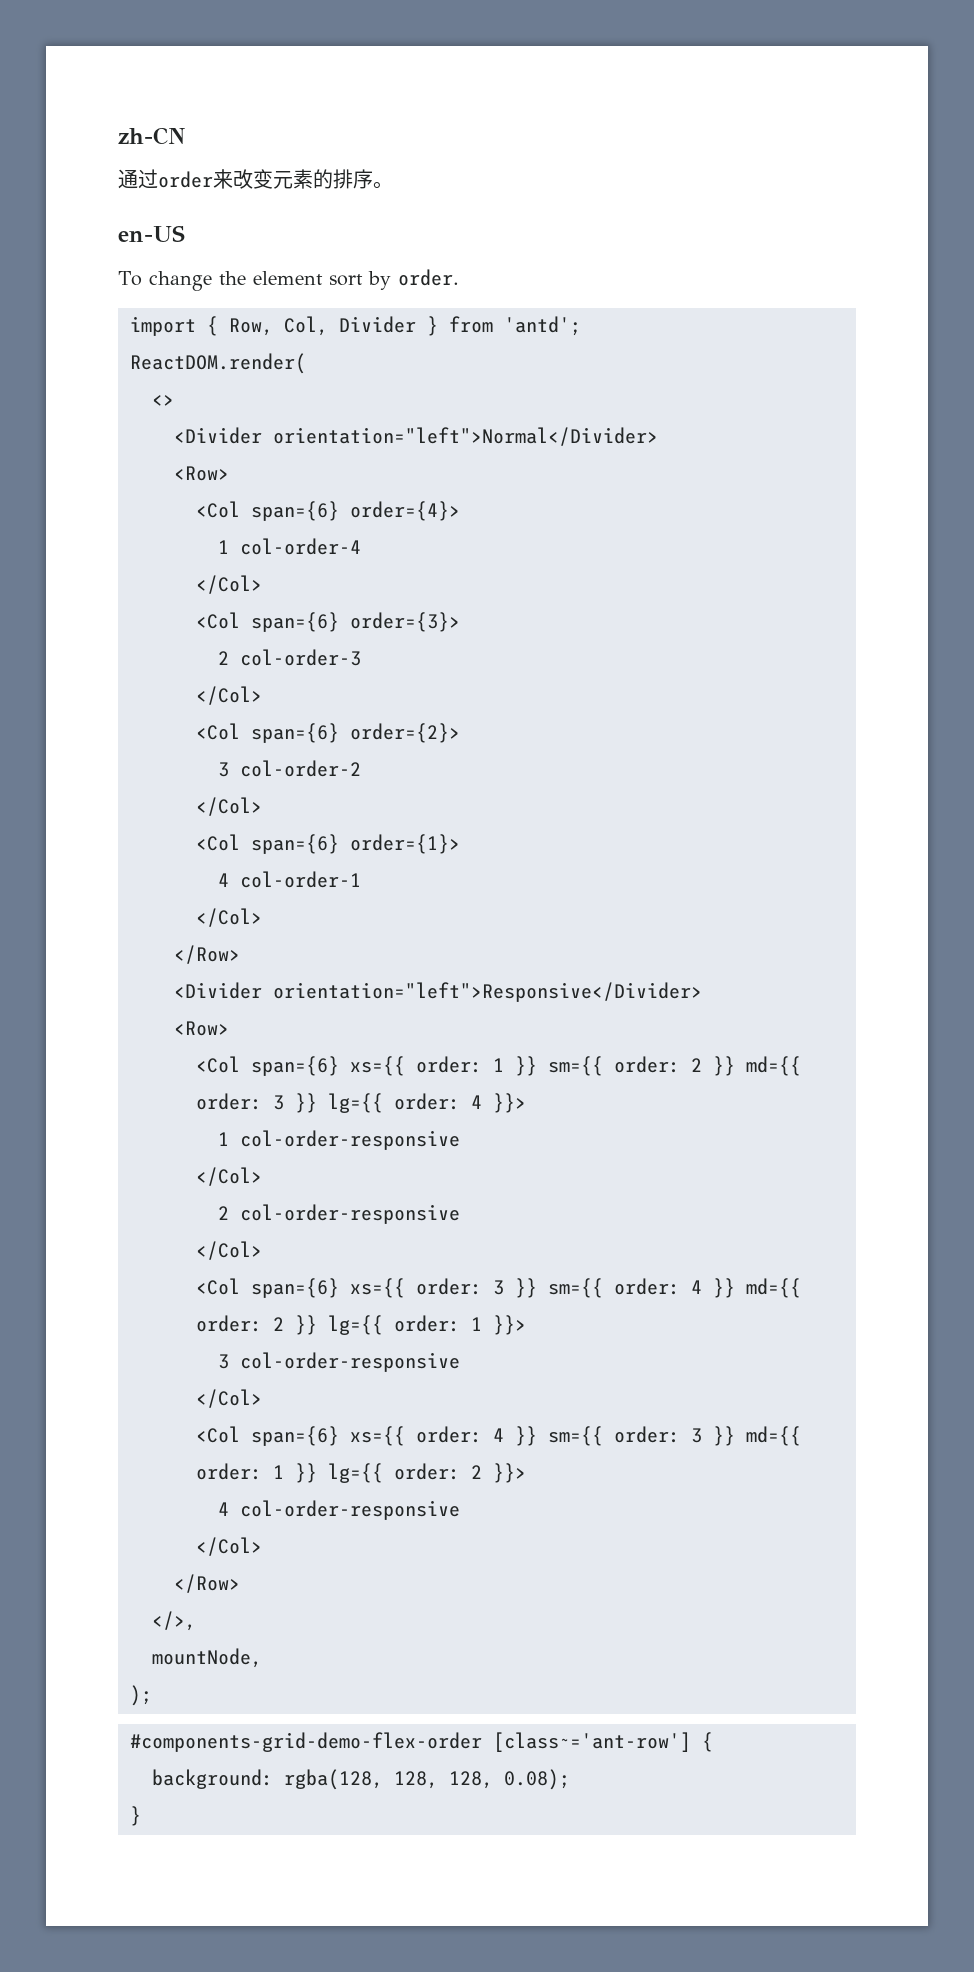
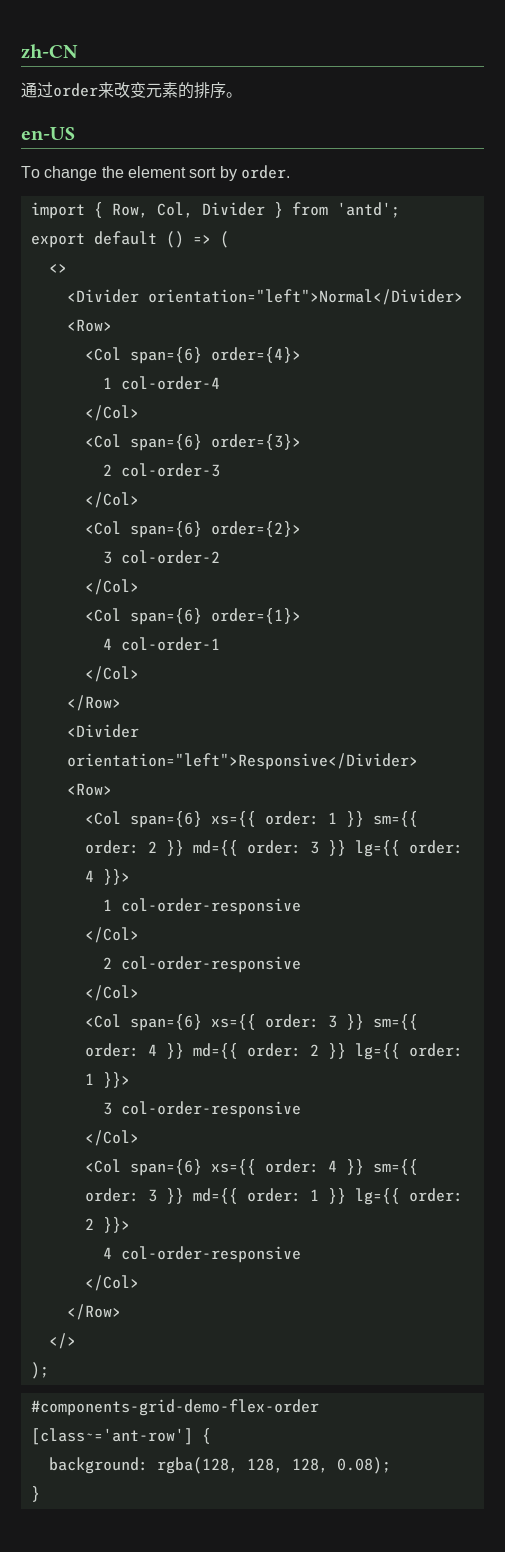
[130,353,306,374] ReactDOM.render( -> [30,231,229,248] export default () => (
[152,1611,196,1631] [152,1648,262,1668] </>, // mountNode, -> [48,1333,76,1349] </>

